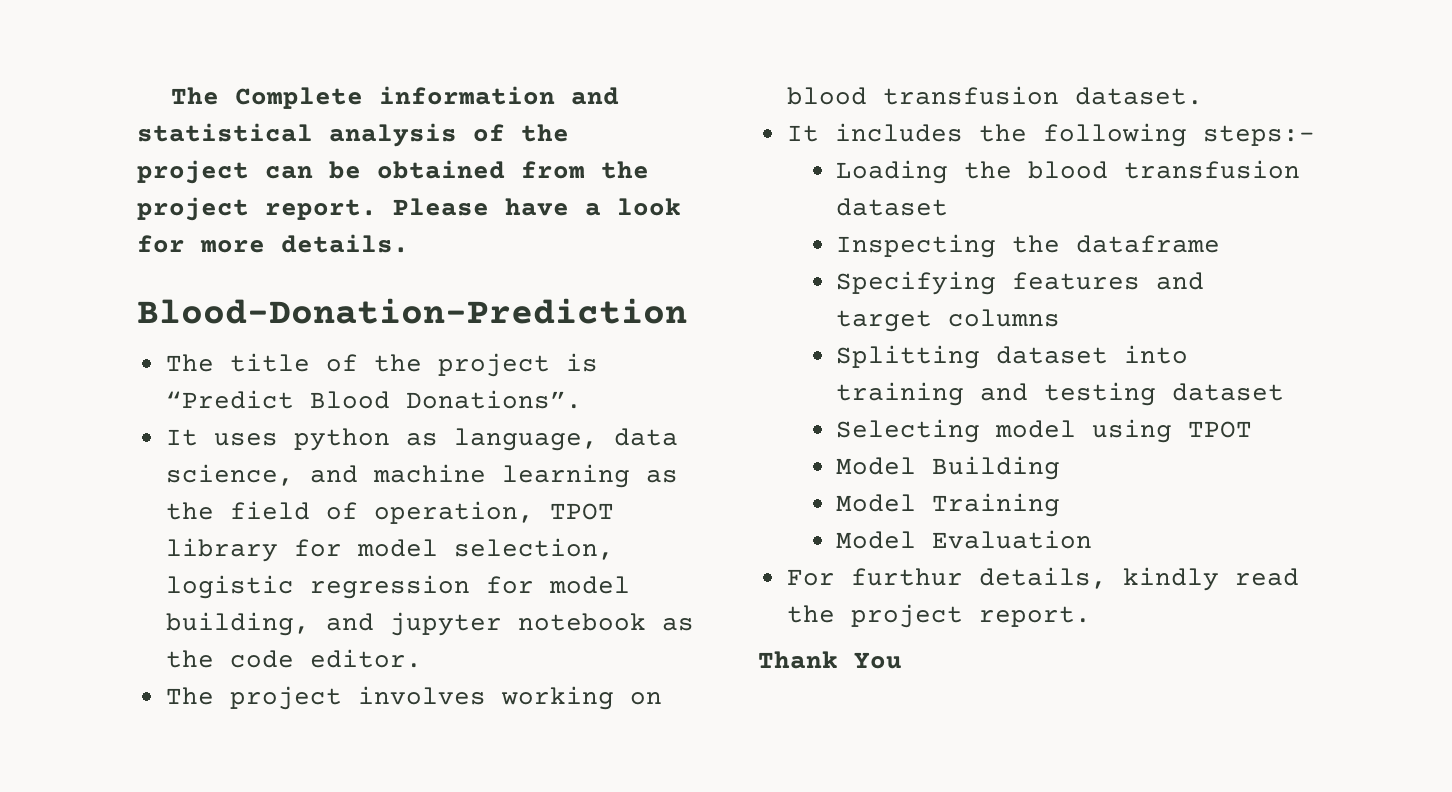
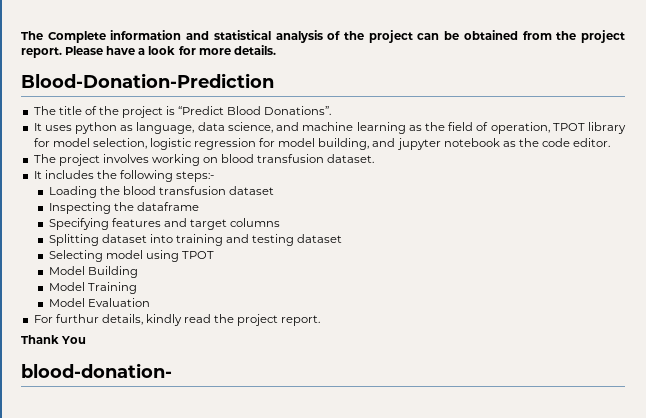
(902, 660) none -> [21,363,172,378] // blood-donation-

